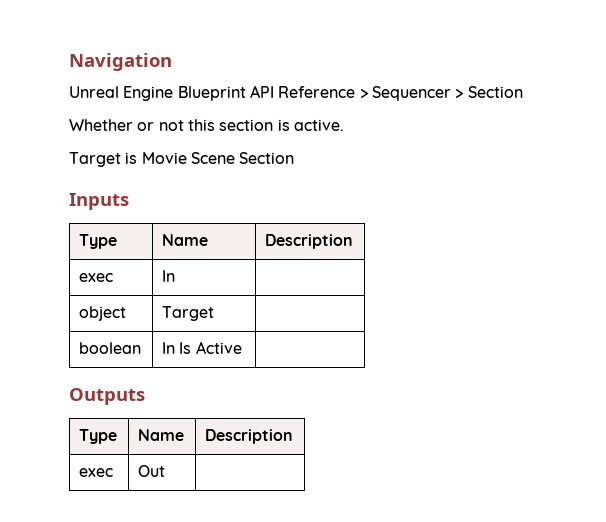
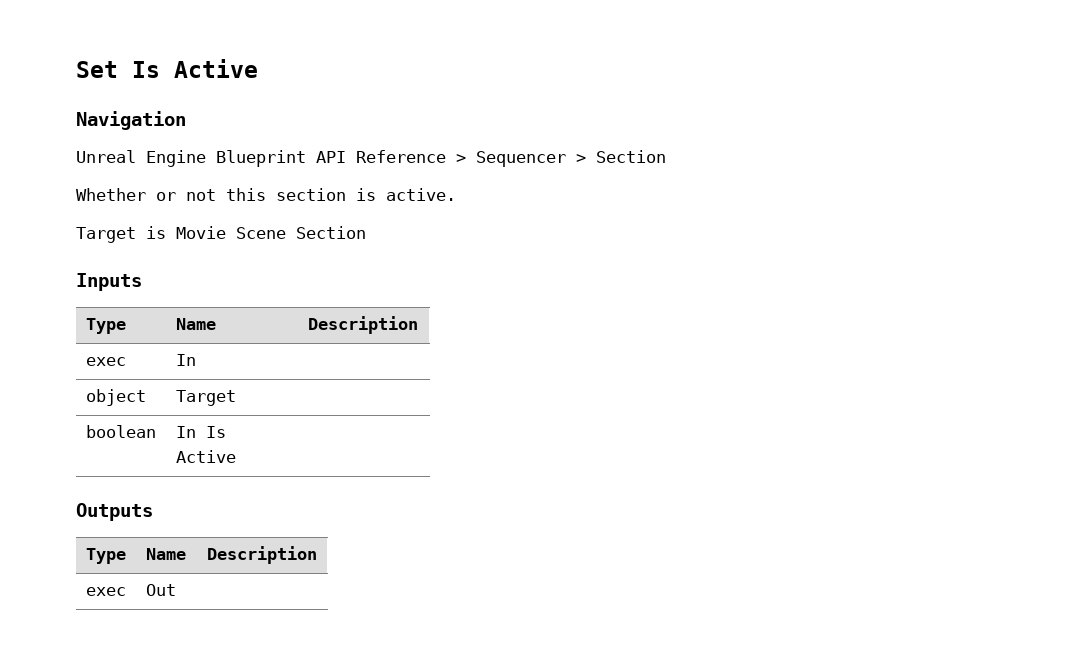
(69, 62) none -> [76,59,258,78] Set Is Active //

